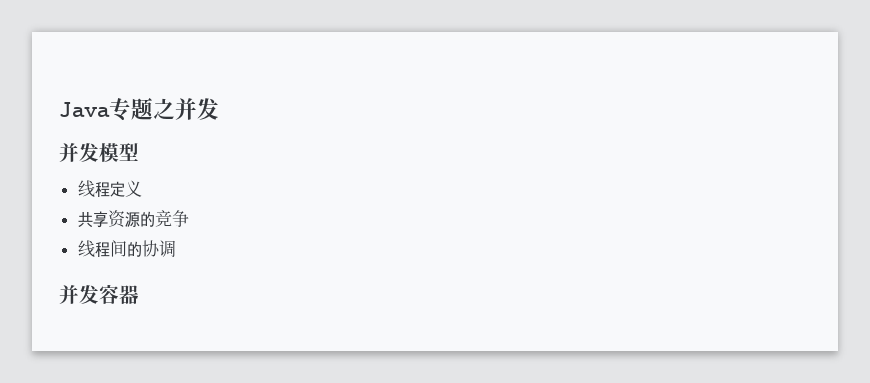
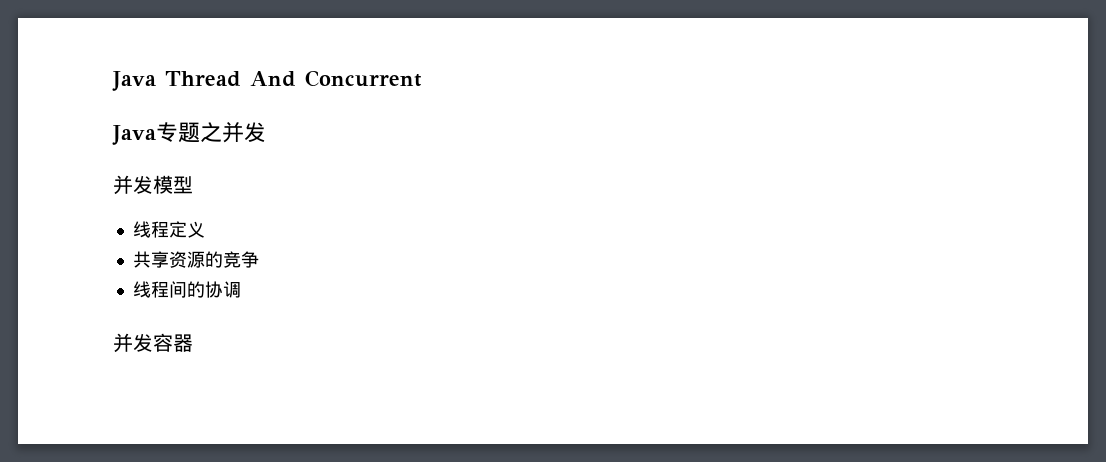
[59,102,110,117] Java -> [112,70,422,91] [112,125,156,145] Java Thread And Concurrent // Java

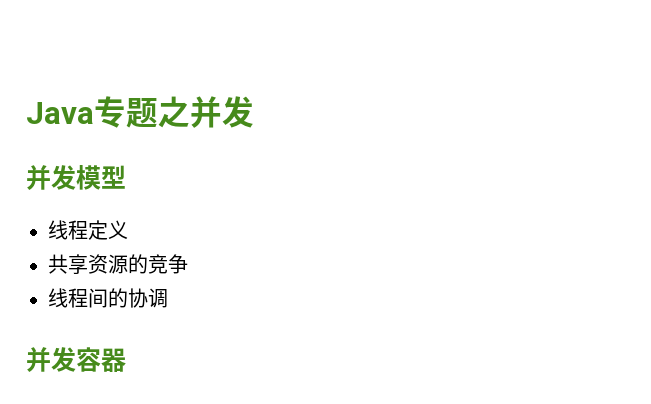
[112,70,422,91] [112,125,156,145] Java Thread And Concurrent // Java -> [26,102,94,124] Java

